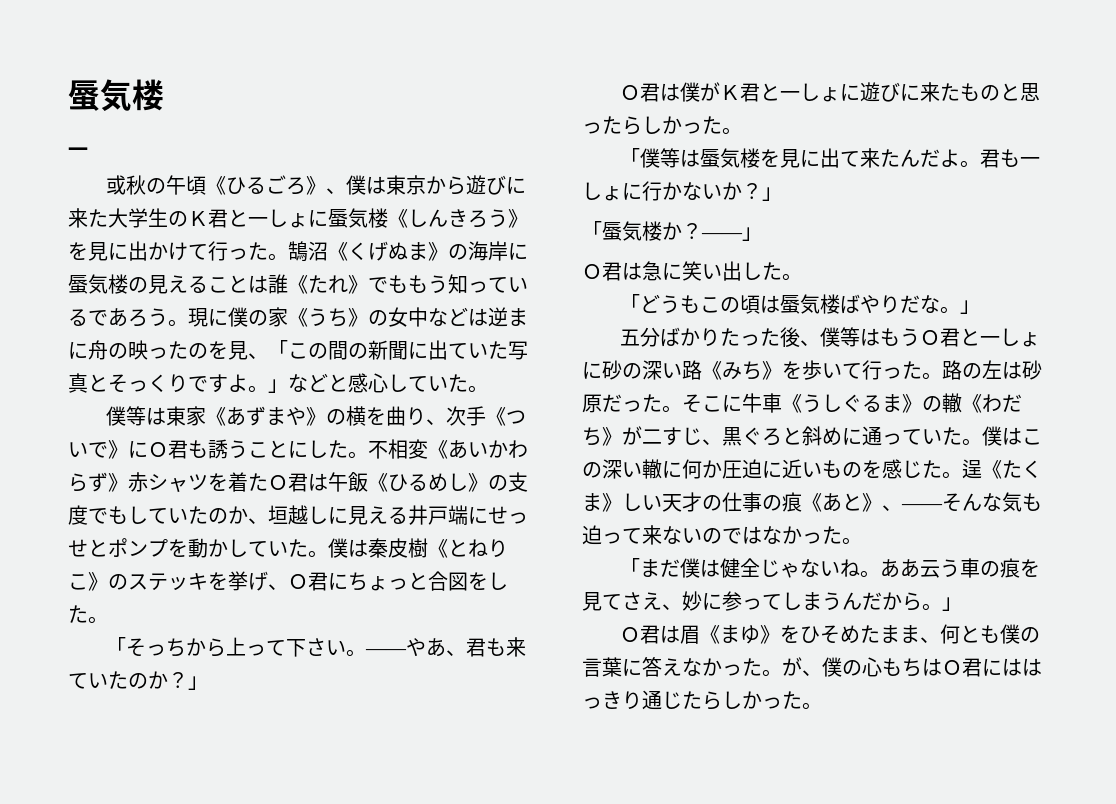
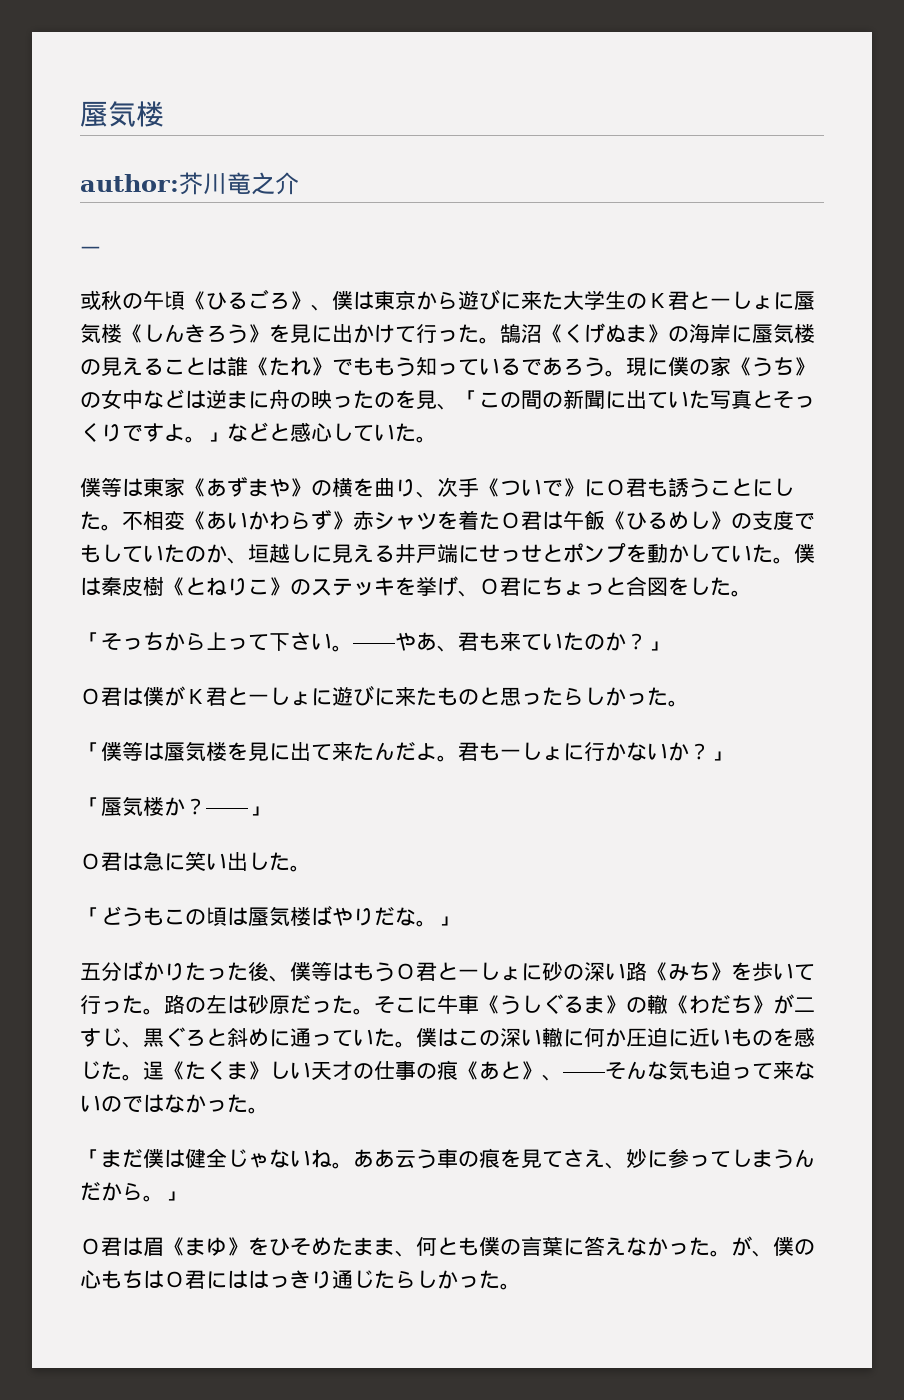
[68,79,164,112] 蜃気楼 -> [80,101,164,127] [80,172,299,195] 蜃気楼 // author:芥川竜之介

